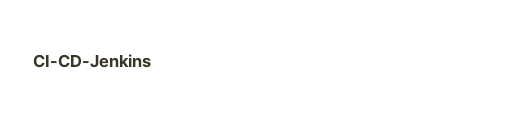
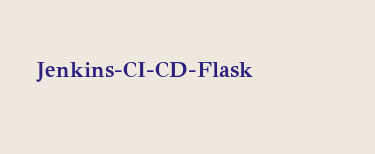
[33,54,151,68] CI-CD-Jenkins -> [36,61,253,82] Jenkins-CI-CD-Flask

